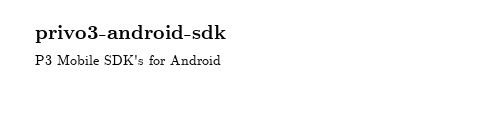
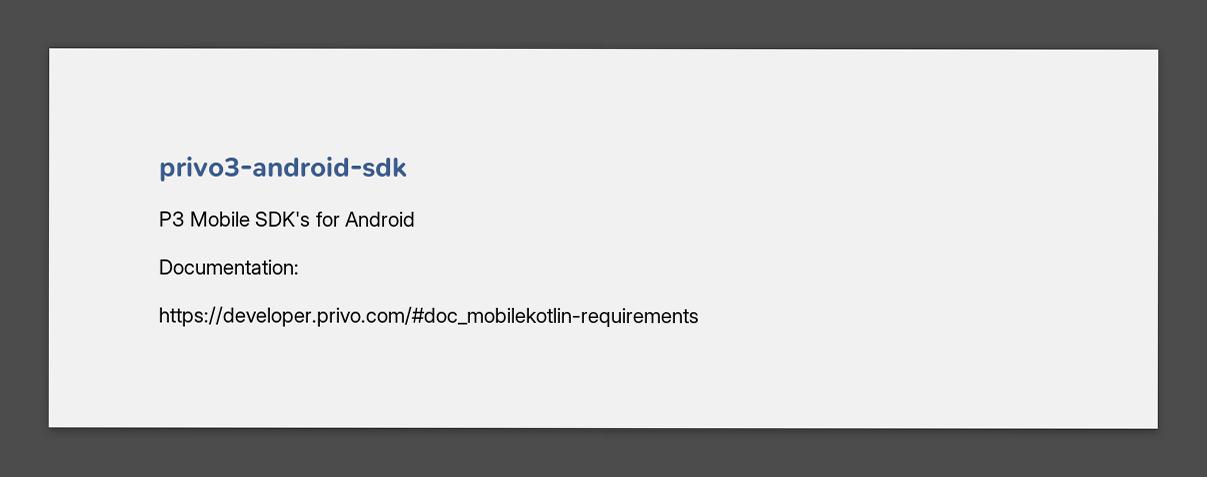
(221, 60) none -> [158,259,299,275] [158,306,699,328] // Documentation: // https://developer.privo.com/#doc_mobilekotlin-requirements

